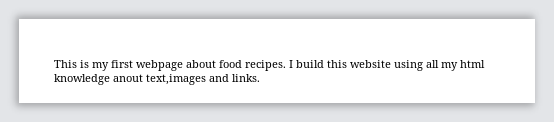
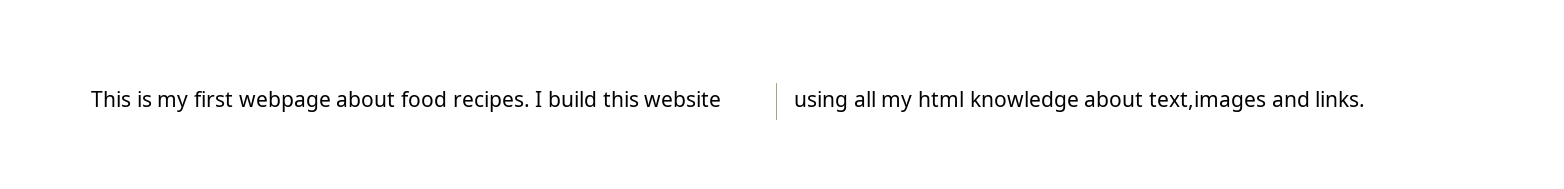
[113,74,143,82] anout -> [1084,91,1144,107] about

